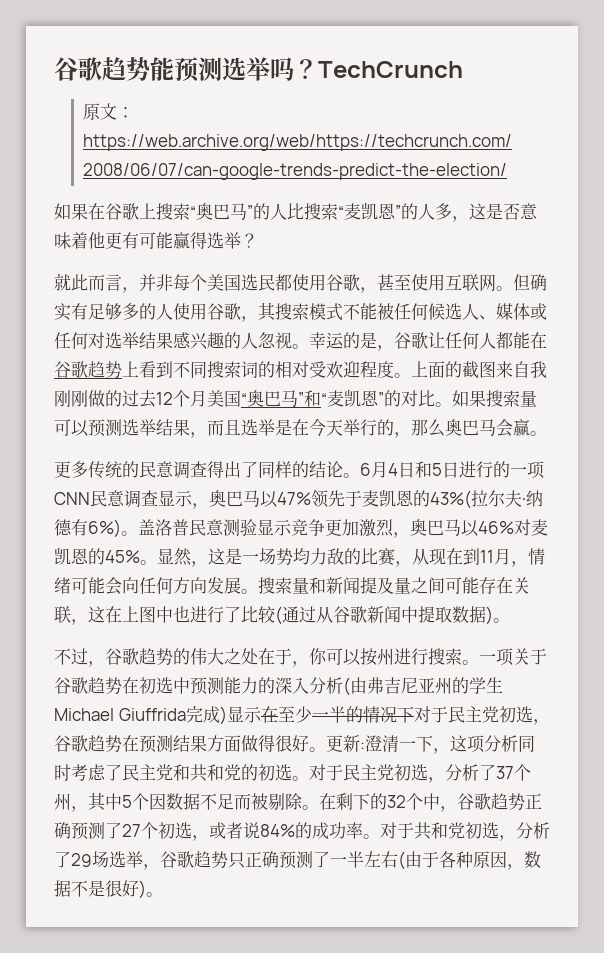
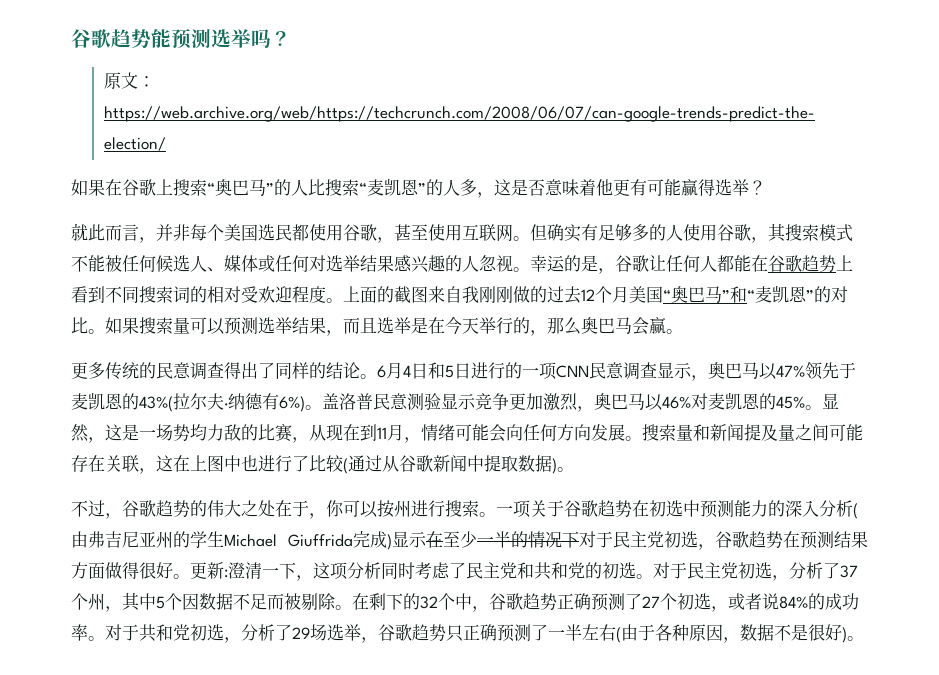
[318,61,463,78] TechCrunch -> (291, 38) none

